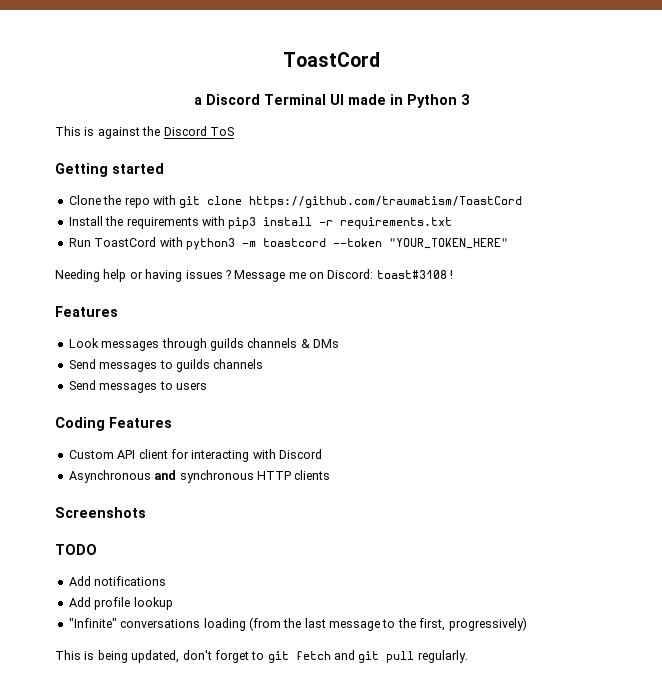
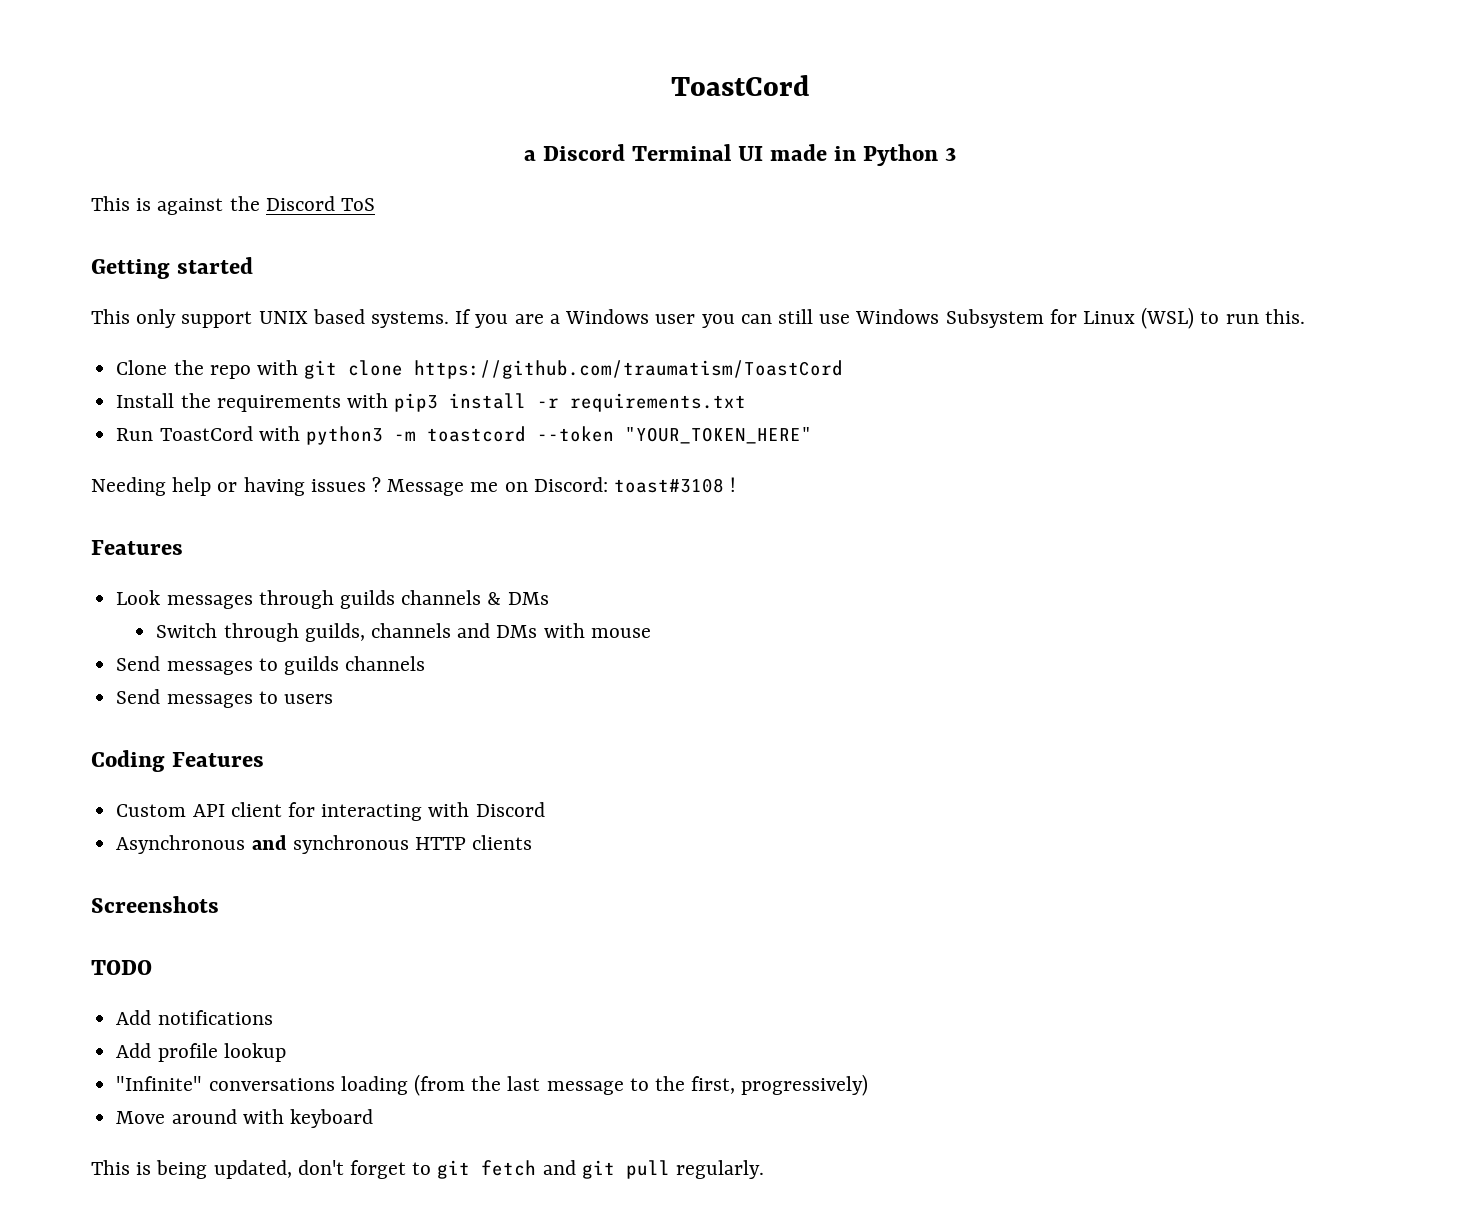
(164, 168) none -> [91,307,1305,329] // This only support UNIX based systems. If you are a Windows user you can still use Windows Subsystem for Linux (WSL) to run this.
(339, 343) none -> [156,623,651,642] // Switch through guilds, channels and DMs with mouse
(527, 624) none -> [116,1109,373,1128] // Move around with keyboard

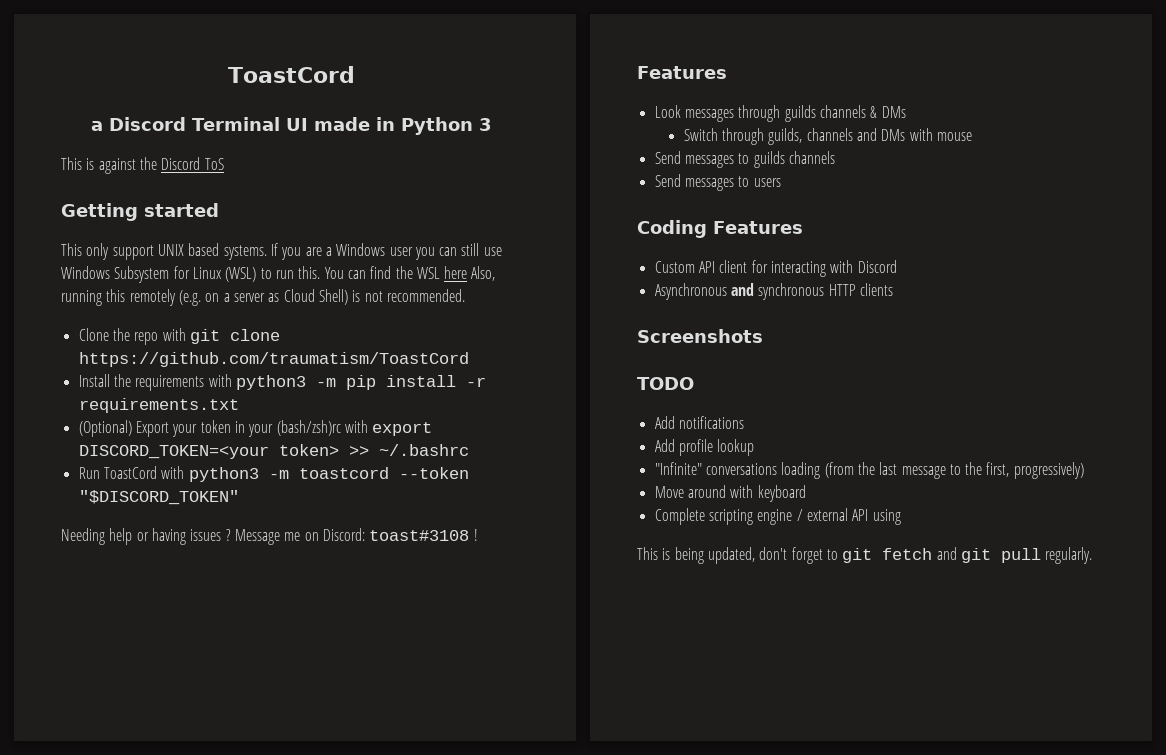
(1305, 316) none -> [324,266,496,281] [61,289,465,306] You can find the WSL here Also, running this remotely (e.g. on a server as Cloud Shell) is not recommended.
[394,393,439,412] pip3 -> [235,375,376,390] python3 -m pip
(747, 402) none -> [78,420,433,437] [78,444,469,459] // (Optional) Export your token in your (bash/zsh)rc with export DISCORD_TOKEN=<your token> >> ~/.bashrc
[624,427,812,444] "YOUR_TOKEN_HERE" -> [78,490,239,505] "$DISCORD_TOKEN"
(373, 1118) none -> [654,508,901,525] // Complete scripting engine / external API using

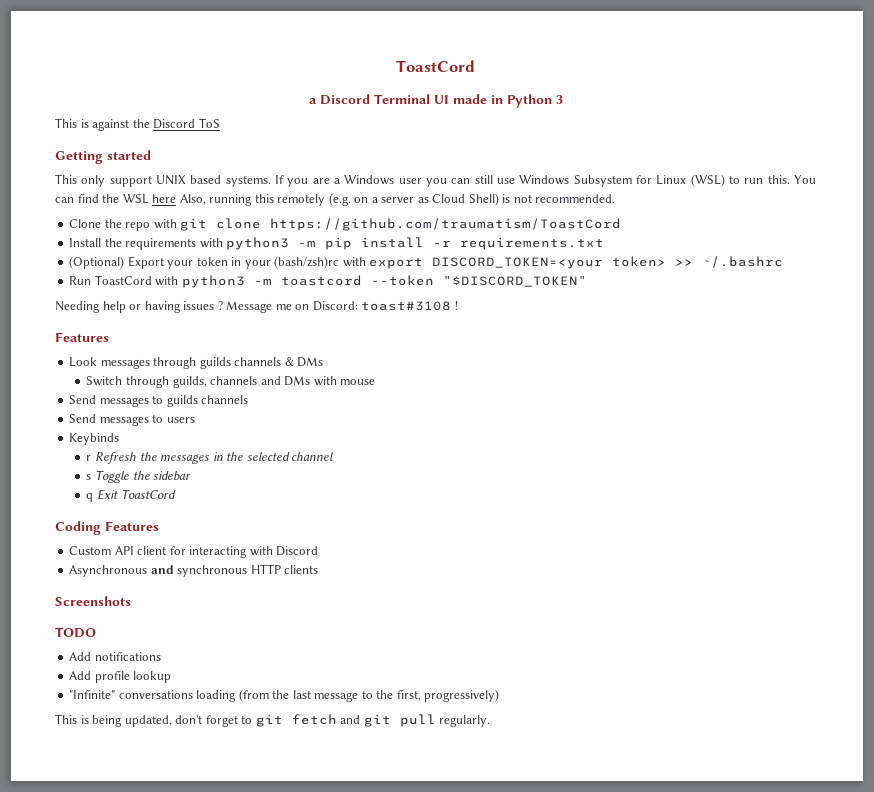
(781, 182) none -> [69,433,120,445] [86,452,334,464] [86,470,192,483] [86,489,176,502] // Keybinds // r Refresh the messages in the selected channel // s Toggle the sidebar // q Exit ToastCord
[654,485,806,502] [654,508,901,525] // Move around with keyboard // Complete scripting engine / external API using -> (500, 695) none

